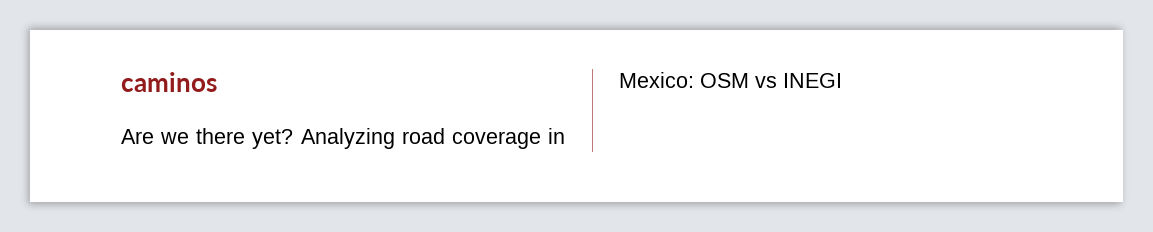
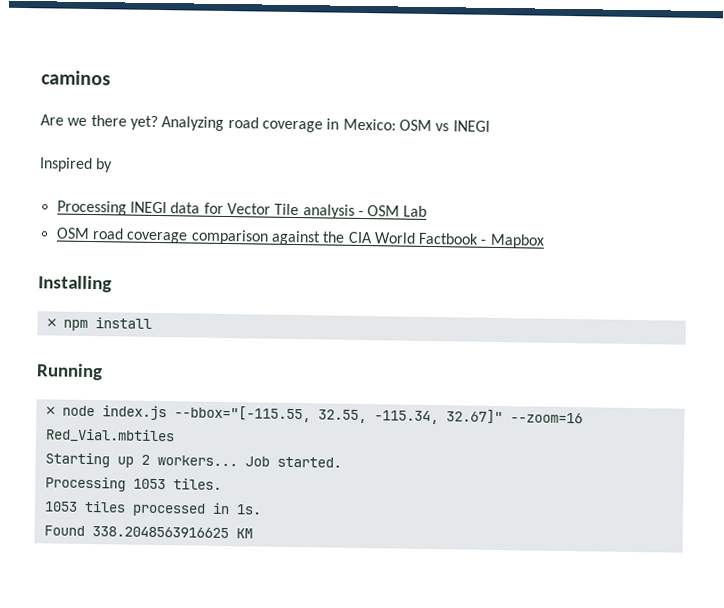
(842, 80) none -> [39,157,114,173] [56,200,428,219] [55,227,545,249] [38,275,112,293] [46,317,152,331] [36,363,103,381] [45,405,583,425] [44,428,175,444] [44,452,342,468] [44,476,222,492] [43,500,262,517] [43,525,253,539] // Inspired by // Processing INEGI data for Vector Tile analysis - OSM Lab // OSM road coverage comparison against the CIA World Factbook - Mapbox // Installing // ✗ npm install // Running // ✗ node index.js --bbox="[-115.55, 32.55, -115.34, 32.67]" --zoom=16 Red_Vial.mbtiles // Starting up 2 workers... Job started. // Processing 1053 tiles. // 1053 tiles processed in 1s. // Found 338.2048563916625 KM

